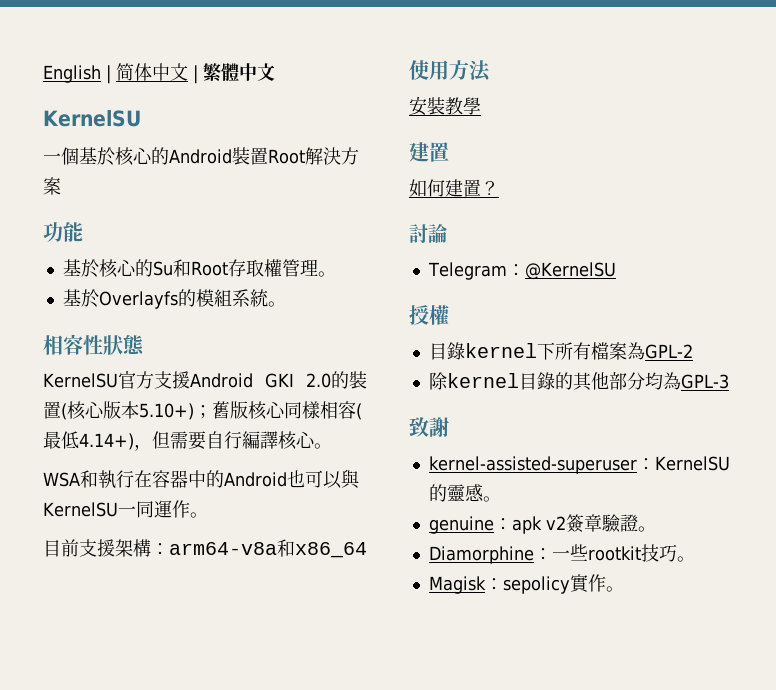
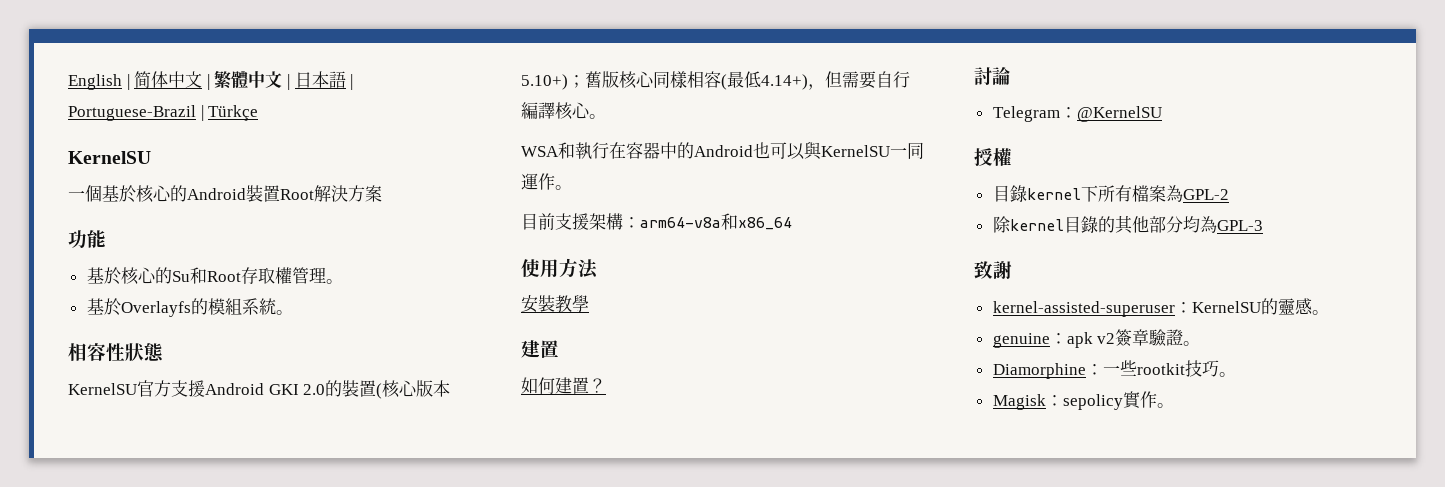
(275, 72) none -> [286,71,354,90] [68,105,259,121] | 日本語 | Portuguese-Brazil | Türkçe

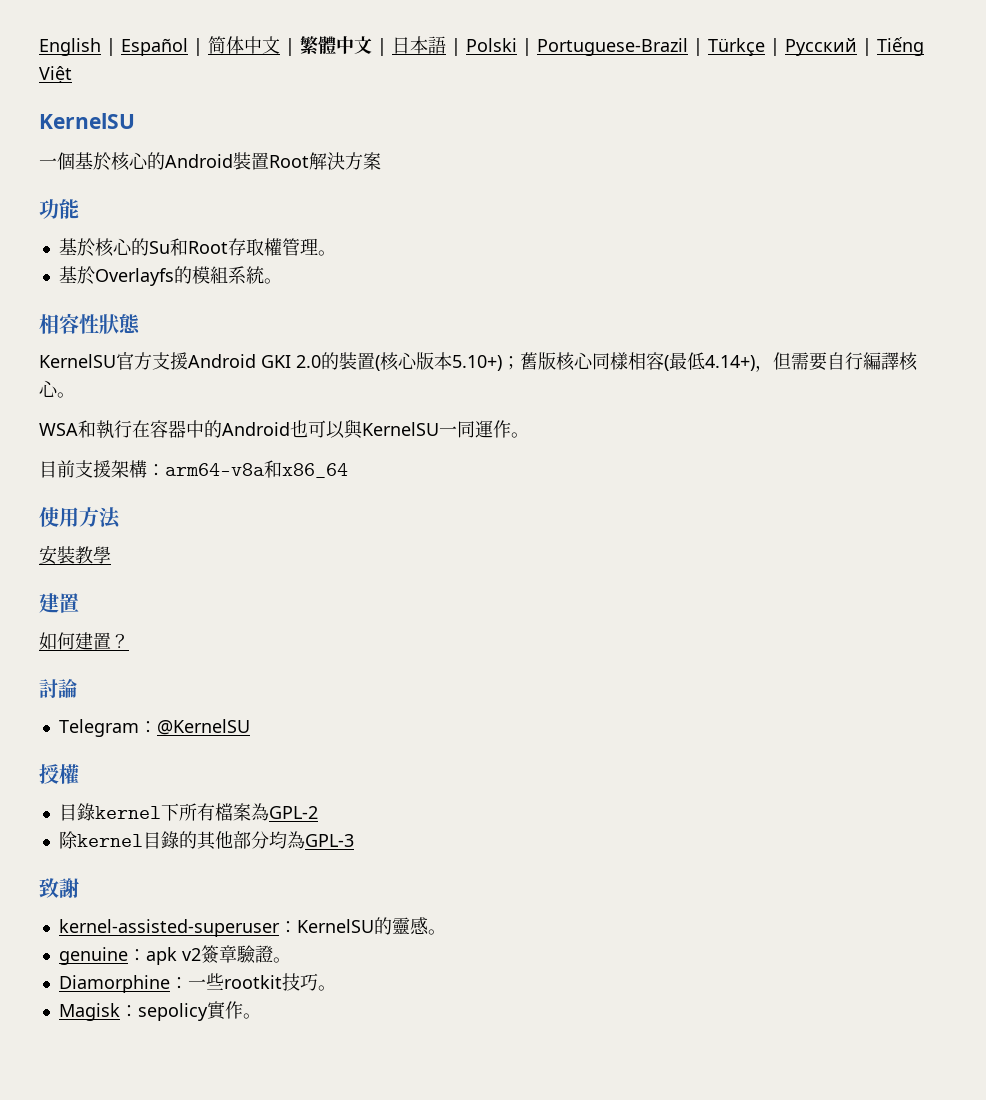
(130, 82) none -> [121,38,203,56] Español |
(354, 82) none -> [466,38,532,56] Polski |
(259, 113) none -> [770,37,924,56] [39,66,72,83] | Русский | Tiếng Việt

